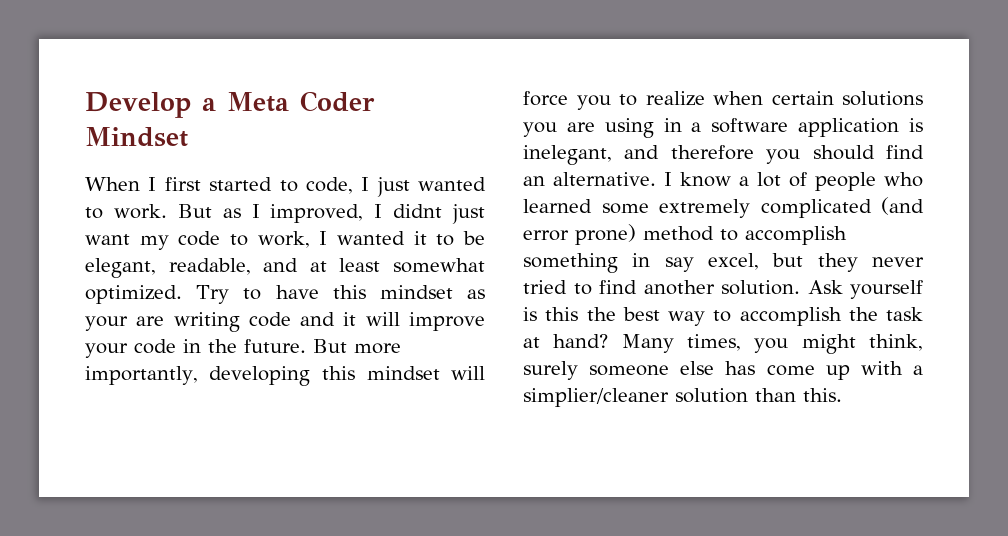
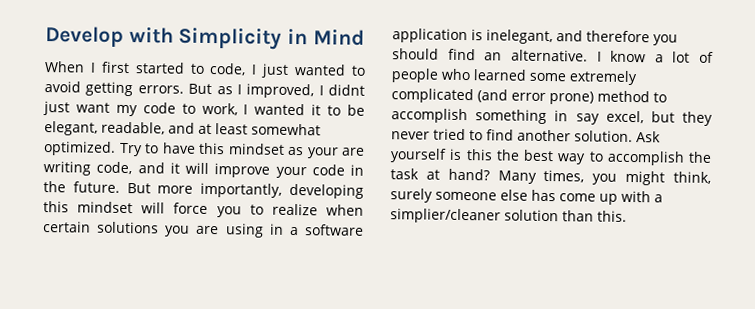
[202,91,375,112] [85,127,188,147] a Meta Coder Mindset -> [128,27,365,50] with Simplicity in Mind
[113,204,167,219] work. -> [44,81,184,97] avoid getting errors.
[248,312,291,327] code -> [96,161,133,175] code,

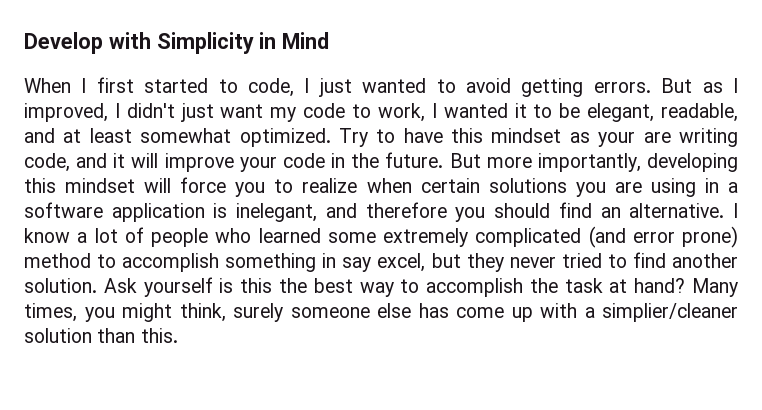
[328,84,365,96] didnt -> [126,103,175,118] didn't

